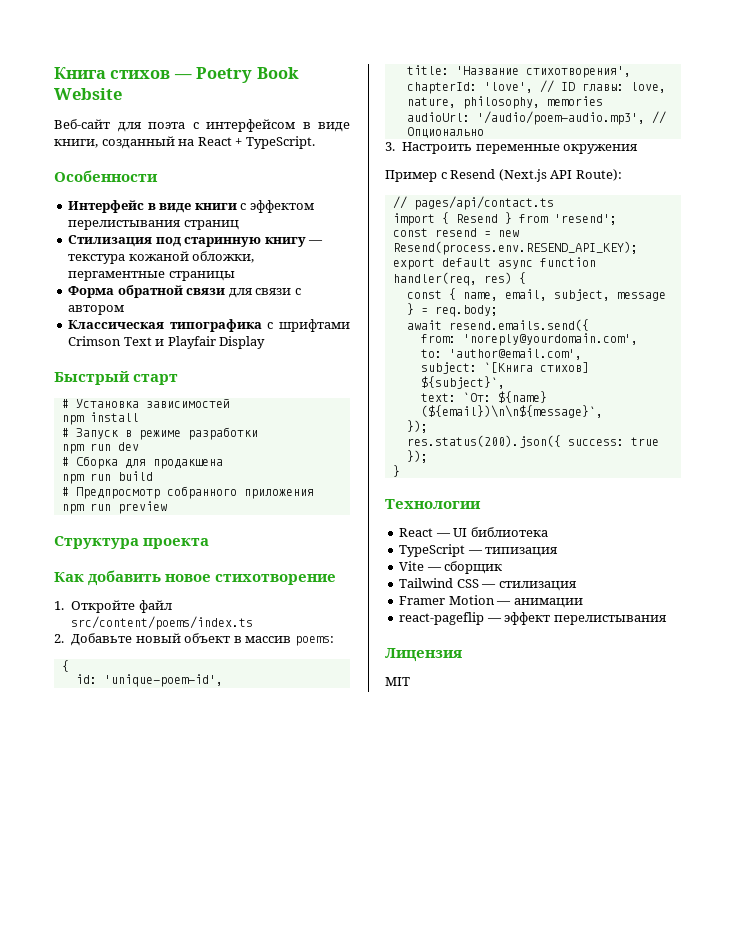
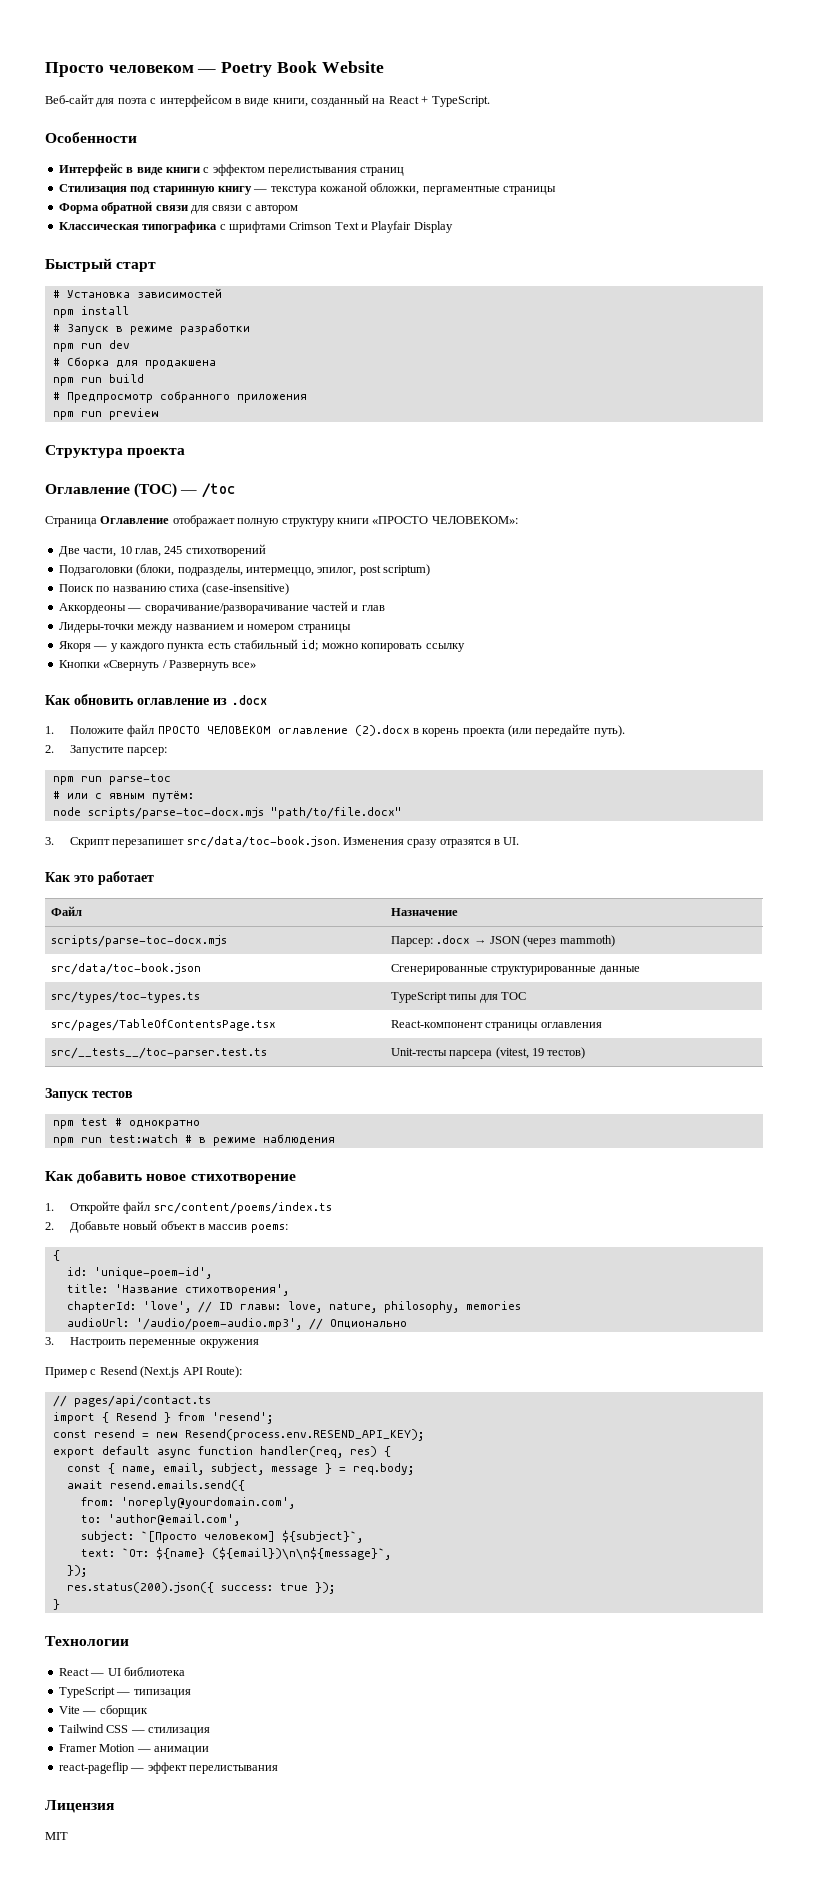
[54,67,171,79] Книга стихов -> [45,62,194,77] Просто человеком
(210, 543) none -> [45,483,235,498] [45,515,518,527] [58,544,266,557] [58,564,430,576] [58,583,290,595] [58,601,385,614] [58,622,351,633] [58,639,465,652] [58,660,257,671] [45,694,267,705] [45,724,625,737] [45,745,168,756] [52,774,171,785] [52,791,194,802] [52,807,402,819] [45,836,520,848] [45,871,154,885] [50,906,82,916] [390,908,458,916] [50,935,227,947] [390,935,615,947] [50,963,201,975] [390,964,640,975] [50,991,200,1003] [390,992,527,1003] [50,1019,276,1031] [390,1020,602,1031] [50,1047,267,1059] [390,1047,586,1059] [45,1088,133,1101] [52,1118,200,1129] [52,1134,335,1146] // Оглавление (TOC) — /toc // Страница Оглавление отображает полную структуру книги «ПРОСТО ЧЕЛОВЕКОМ»: // Две части, 10 глав, 245 стихотворений // Подзаголовки (блоки, подразделы, интермеццо, эпилог, post scriptum) // Поиск по названию стиха (case-insensitive) // Аккордеоны — сворачивание/разворачивание частей и глав // Лидеры-точки между названием и номером страницы // Якоря — у каждого пункта есть стабильный id; можно копировать ссылку // Кнопки «Свернуть / Развернуть все» // Как обновить оглавление из .docx // 1. Положите файл ПРОСТО ЧЕЛОВЕКОМ оглавление (2).docx в корень проекта (или передайте путь). // 2. Запустите парсер: // npm run parse-toc // # или с явным путём: // node scripts/parse-toc-docx.mjs "path/to/file.docx" // 3. Скрипт перезапишет src/data/toc-book.json. Изменения сразу отразятся в UI. // Как это работает // Файл | Назначение // scripts/parse-toc-docx.mjs | Парсер: .docx → JSON (через mammoth) // src/data/toc-book.json | Сгенерированные структурированные данные // src/types/toc-types.ts | TypeScript типы для TOC // src/pages/TableOfContentsPage.tsx | React-компонент страницы оглавления // src/__tests__/toc-parser.test.ts | Unit-тесты парсера (vitest, 19 тестов) // Запуск тестов // npm test # однократно // npm run test:watch # в режиме наблюдения
[483,362,589,373] `[Книга стихов] -> [140,1531,275,1543] `[Просто человеком]

